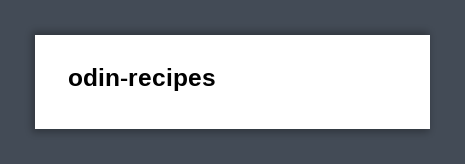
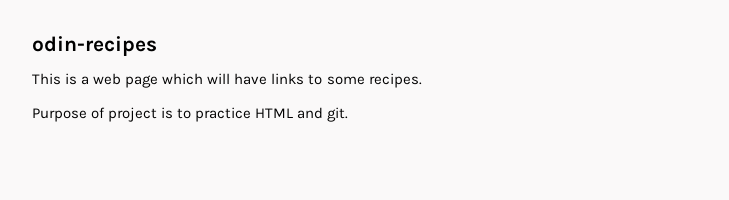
(216, 79) none -> [32,73,422,88] [32,107,349,122] // This is a web page which will have links to some recipes. // Purpose of project is to practice HTML and git.

